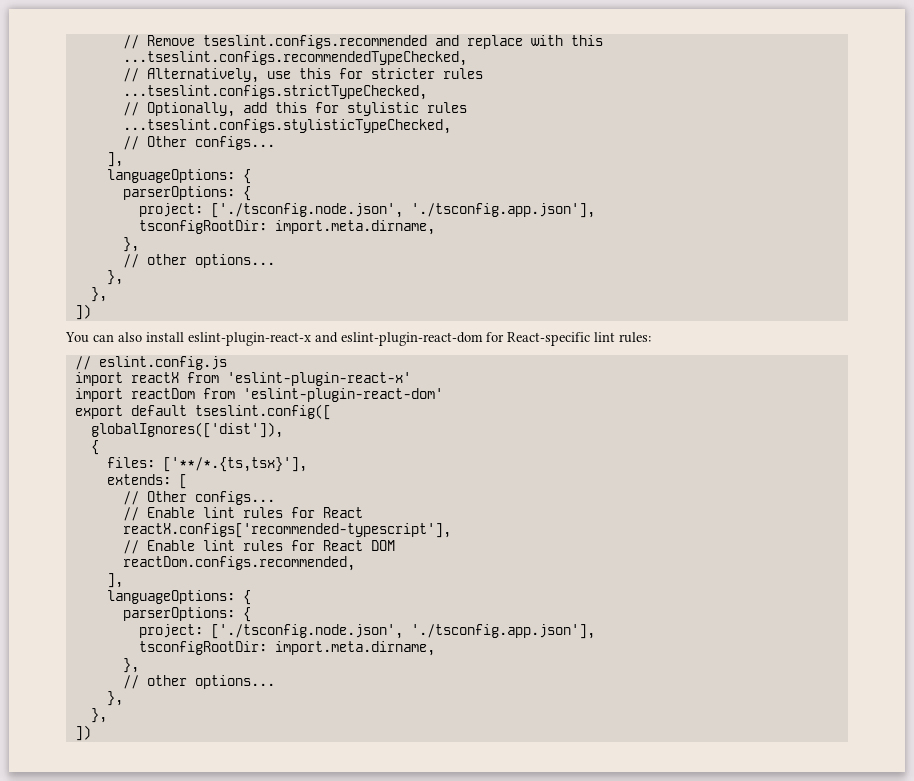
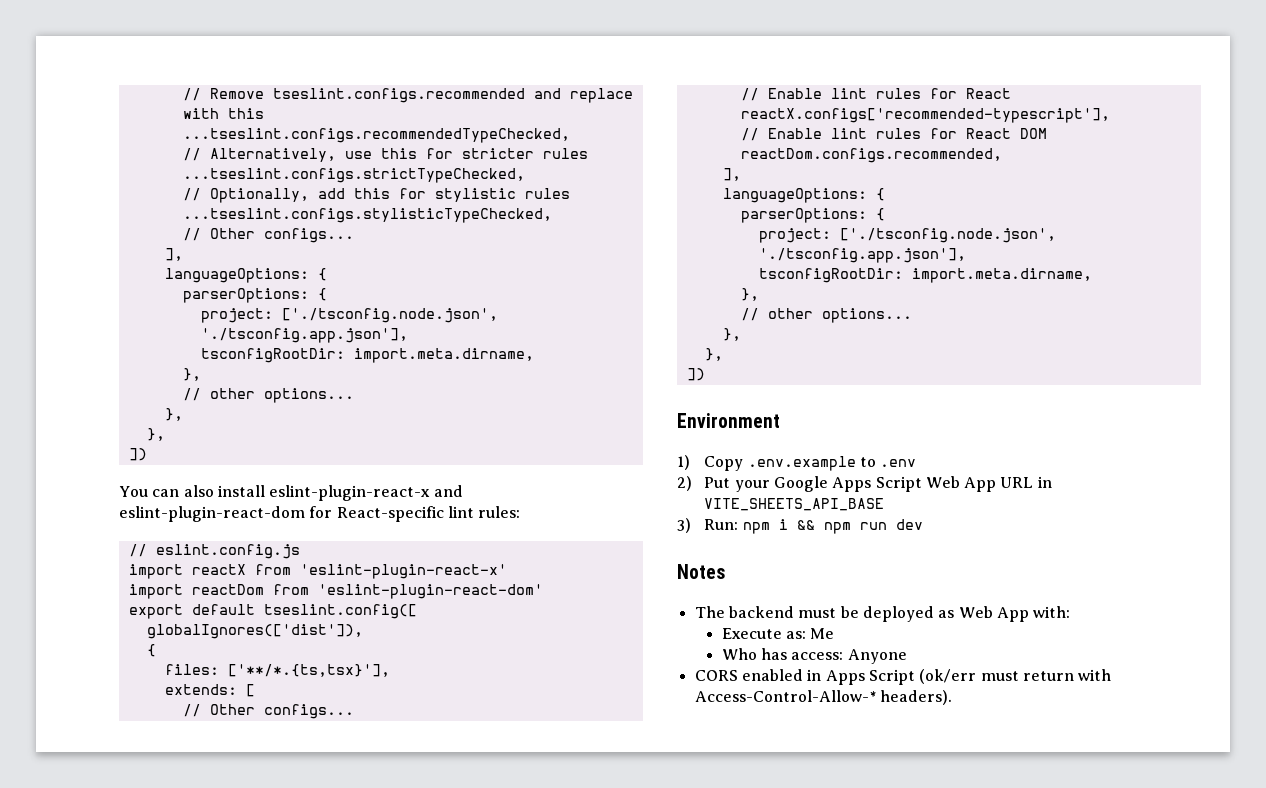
(91, 733) none -> [677,413,780,428] [677,455,917,471] [677,476,1052,492] [704,498,885,511] [677,518,923,534] [677,564,725,579] [694,606,1071,622] [721,628,835,639] [721,648,907,664] [694,669,1112,685] [694,690,952,705] // Environment // 1) Copy .env.example to .env // 2) Put your Google Apps Script Web App URL in VITE_SHEETS_API_BASE // 3) Run: npm i && npm run dev // Notes // The backend must be deployed as Web App with: // Execute as: Me // Who has access: Anyone // CORS enabled in Apps Script (ok/err must return with Access-Control-Allow-* headers).

